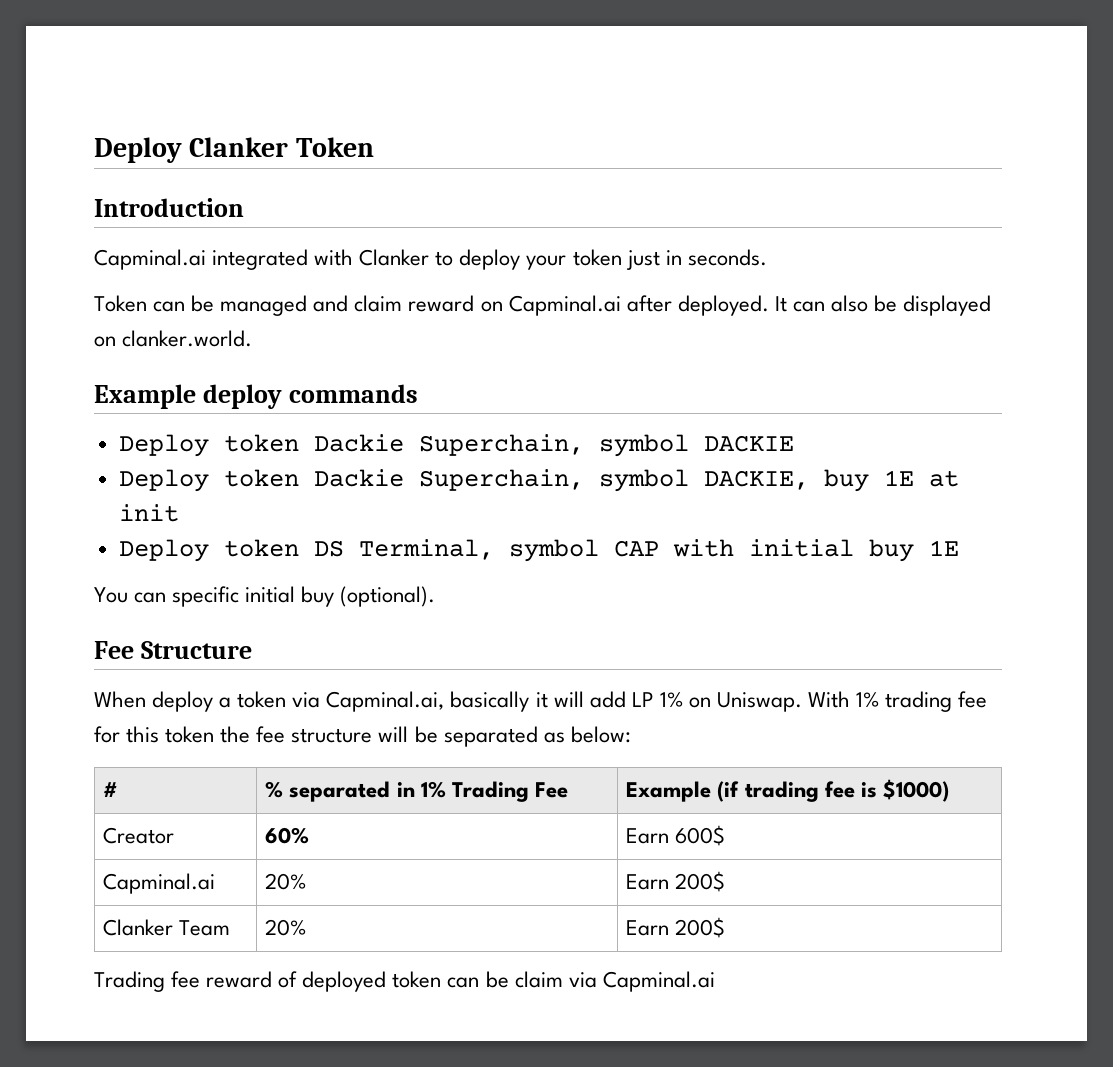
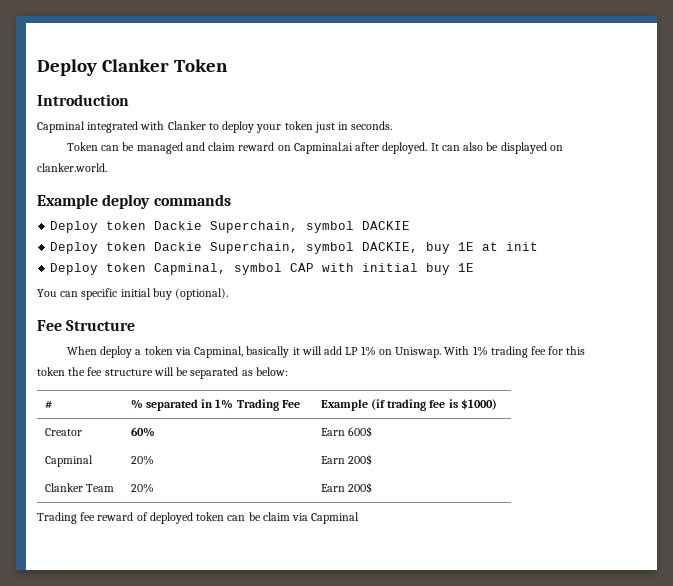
[94,249,206,270] Capminal.ai -> [37,121,85,133] Capminal
[313,539,494,560] DS Terminal, -> [154,263,227,275] Capminal,
[326,691,445,712] Capminal.ai, -> [194,346,244,358] Capminal,
[103,873,216,894] Capminal.ai -> [44,455,93,467] Capminal
[602,971,715,992] Capminal.ai -> [311,512,360,524] Capminal

